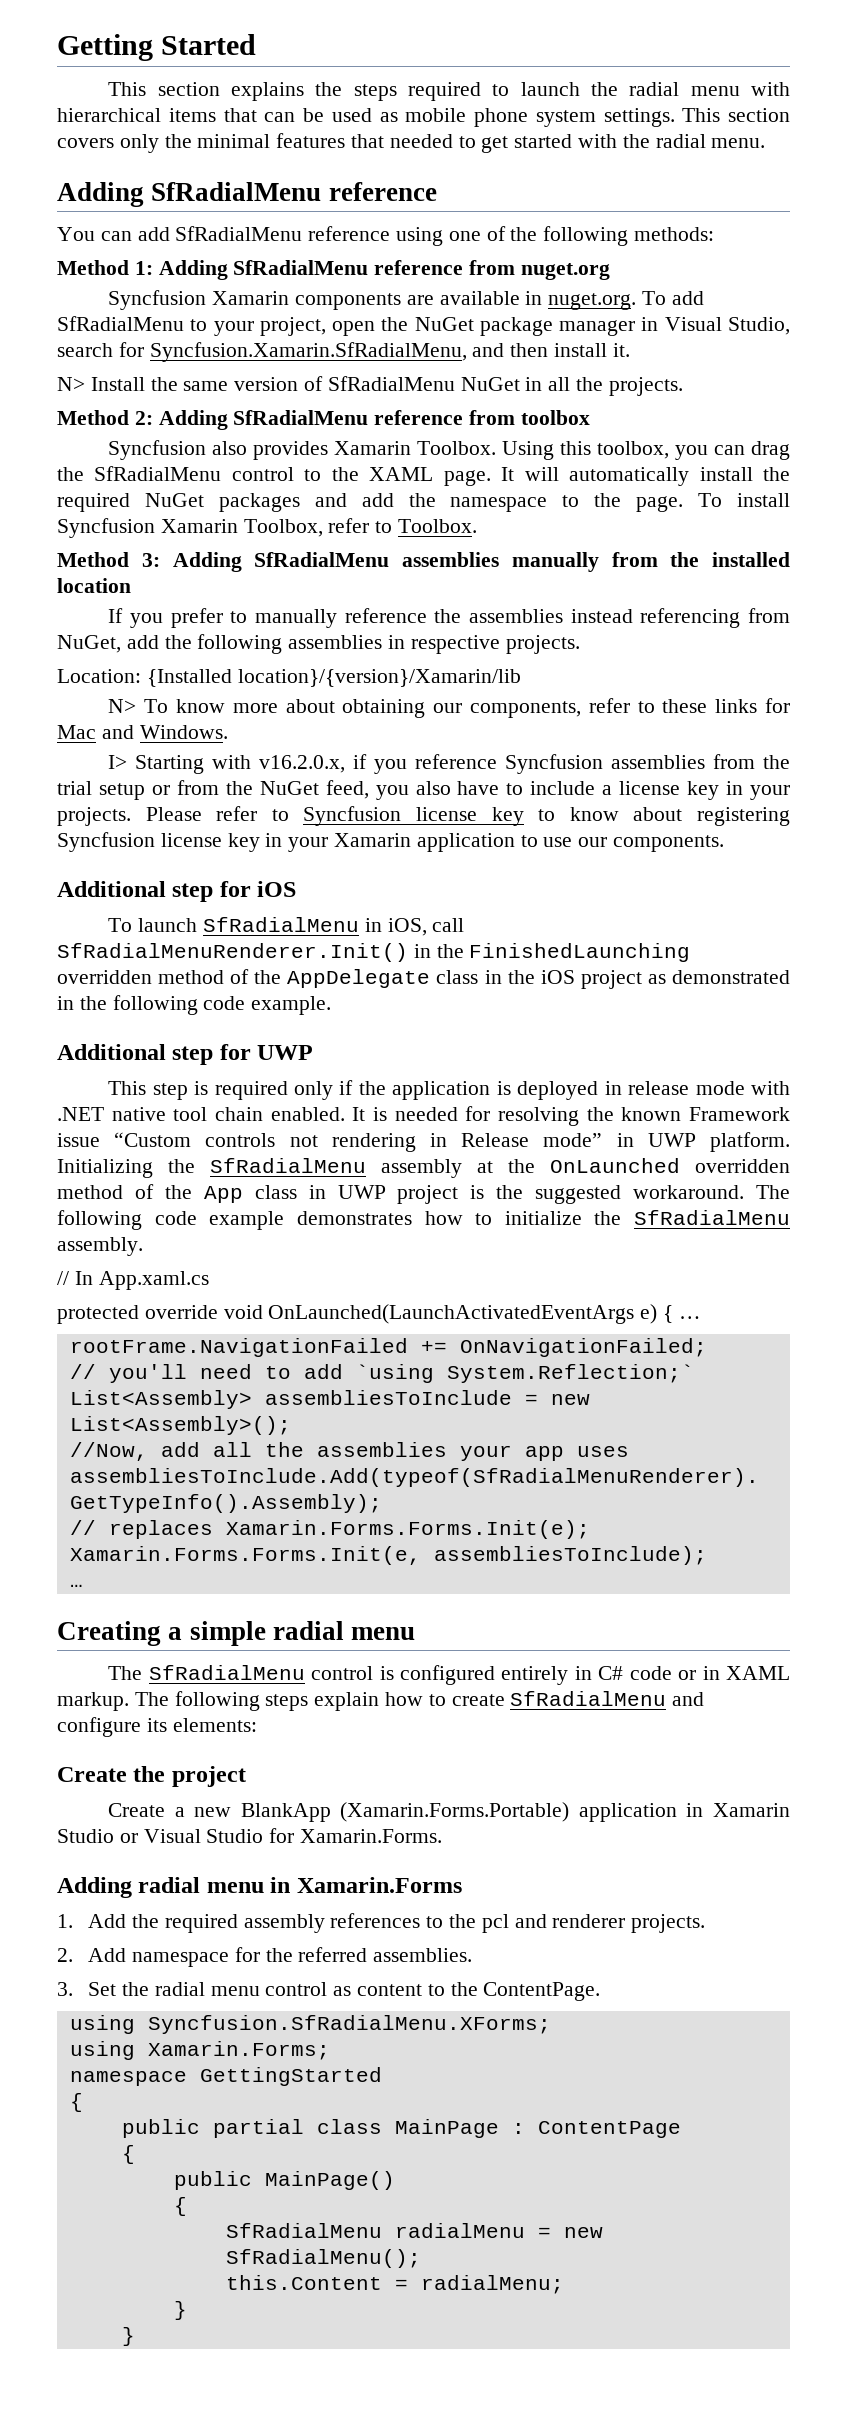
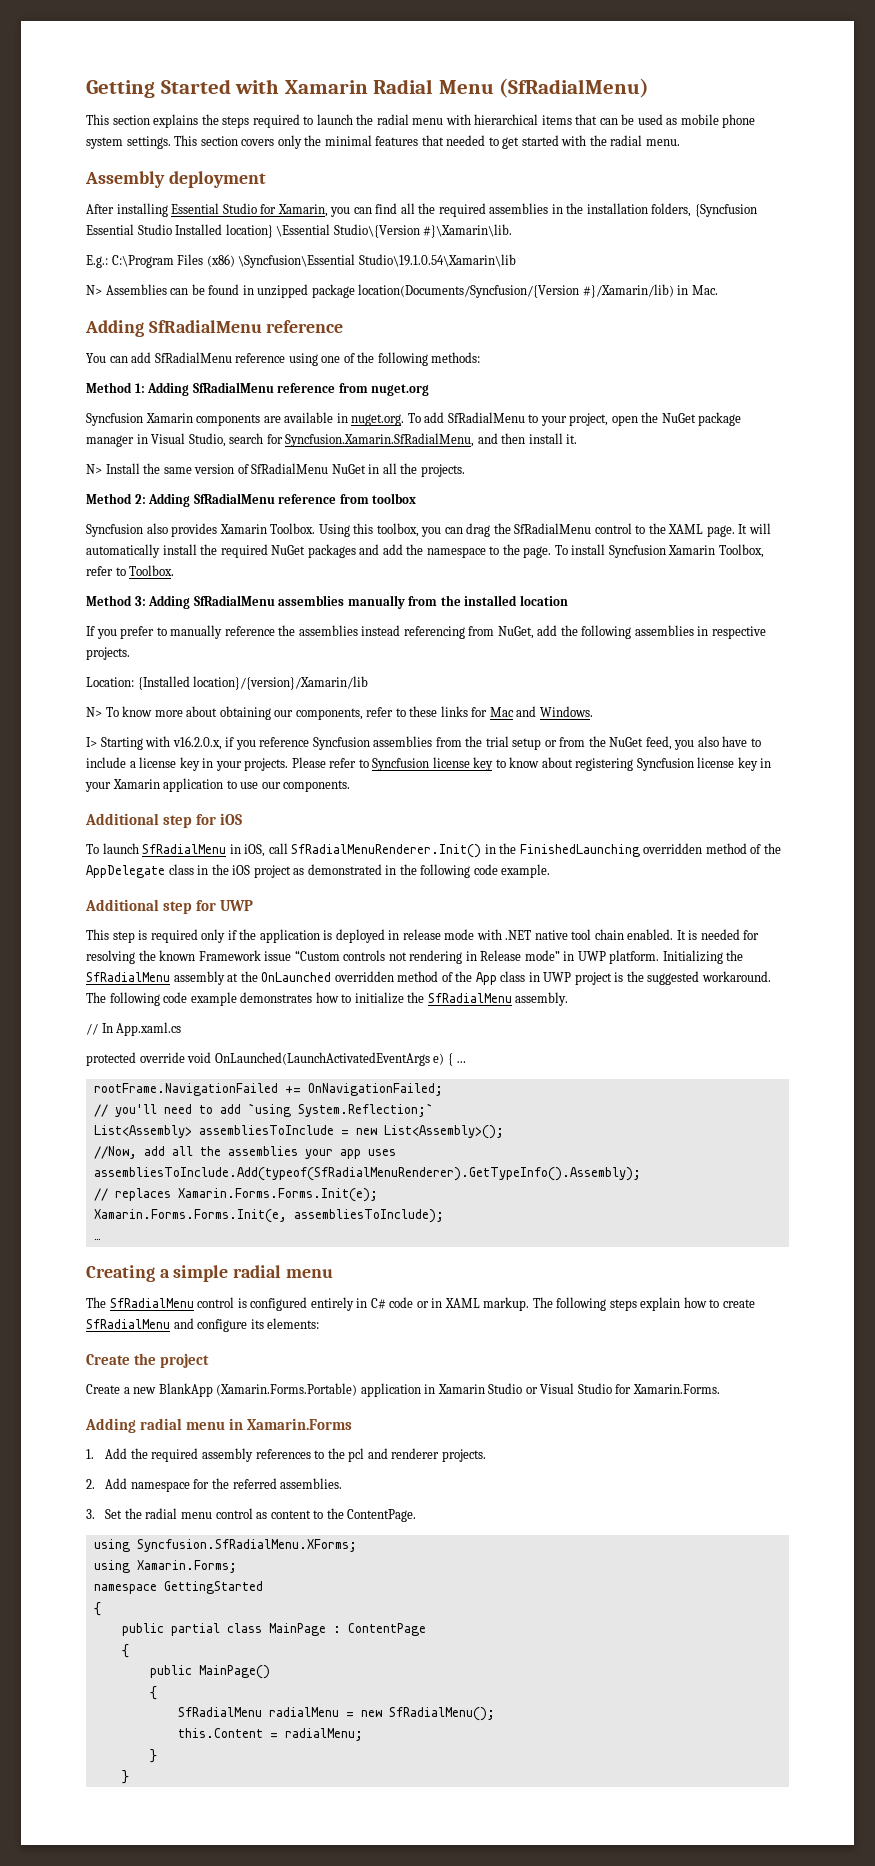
(257, 44) none -> [235,78,650,98] with Xamarin Radial Menu (SfRadialMenu)
(766, 143) none -> [85,171,266,188] [86,203,757,217] [86,224,513,238] [86,254,516,268] [86,284,718,298] // Assembly deployment // After installing Essential Studio for Xamarin, you can find all the required assemblies in the installation folders, {Syncfusion Essential Studio Installed location} \Essential Studio\{Version #}\Xamarin\lib. // E.g.: C:\Program Files (x86) \Syncfusion\Essential Studio\19.1.0.54\Xamarin\lib // N> Assemblies can be found in unzipped package location(Documents/Syncfusion/{Version #}/Xamarin/lib) in Mac.

